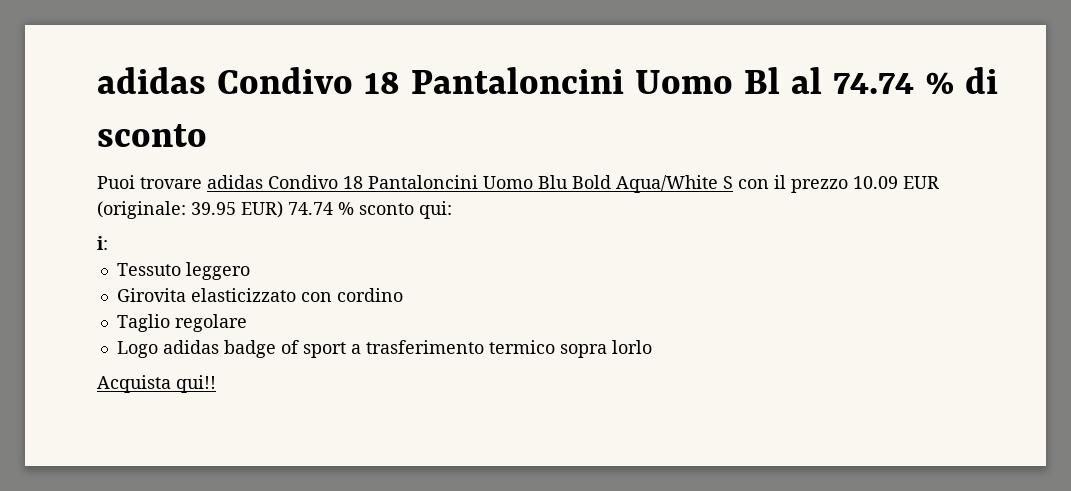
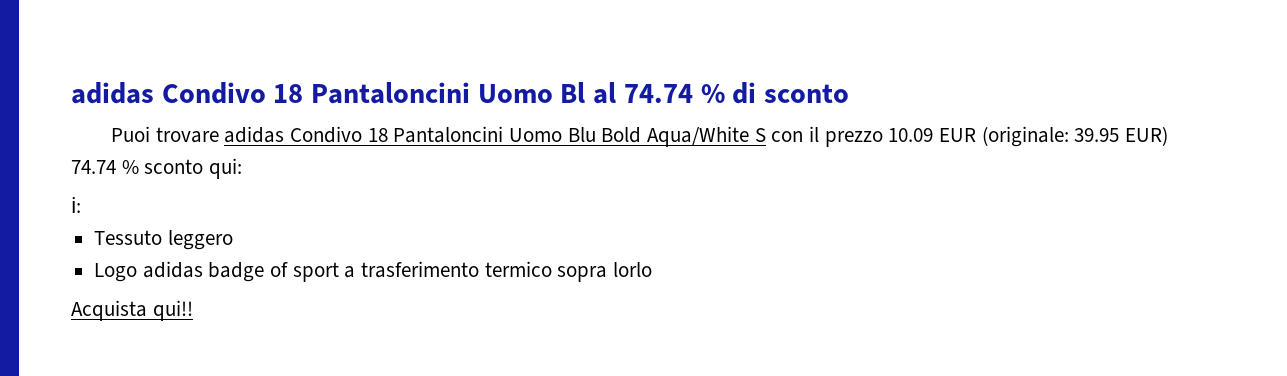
[116,288,403,302] [116,314,247,332] // Girovita elasticizzato con cordino // Taglio regolare -> (233, 240) none

